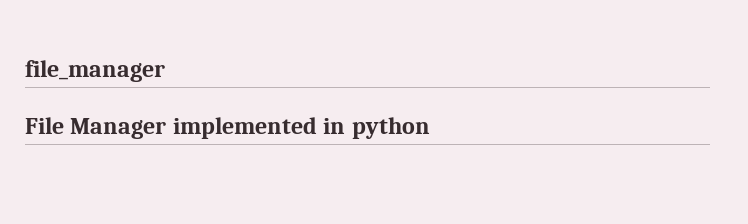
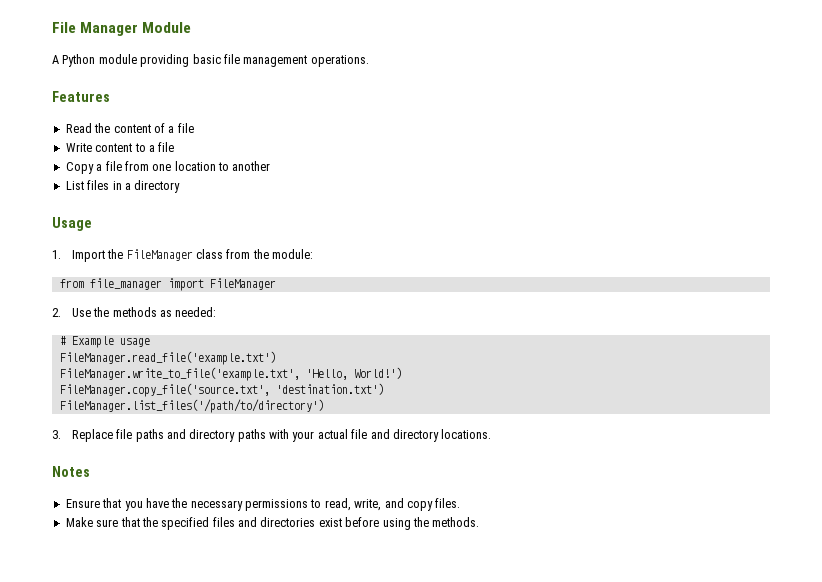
[25,60,165,82] file_manager // -> (52, 27) none
[172,117,430,139] implemented in python -> [142,22,192,33] [52,54,369,67] [52,91,110,102] [65,123,194,133] [65,142,175,152] [65,161,271,174] [65,180,181,193] [52,217,92,231] [52,249,314,262] [59,278,276,291] [52,307,217,317] [59,336,150,348] [59,351,276,365] [59,367,402,381] [59,383,384,397] [59,399,324,413] [52,429,492,442] [52,466,90,477] [65,498,461,511] [65,517,480,530] Module // A Python module providing basic file management operations. // Features // Read the content of a file // Write content to a file // Copy a file from one location to another // List files in a directory // Usage // 1. Import the FileManager class from the module: // from file_manager import FileManager // 2. Use the methods as needed: // # Example usage // FileManager.read_file('example.txt') // FileManager.write_to_file('example.txt', 'Hello, World!') // FileManager.copy_file('source.txt', 'destination.txt') // FileManager.list_files('/path/to/directory') // 3. Replace file paths and directory paths with your actual file and directory locations. // Notes // Ensure that you have the necessary permissions to read, write, and copy files. // Make sure that the specified files and directories exist before using the methods.

